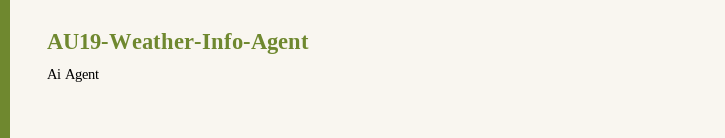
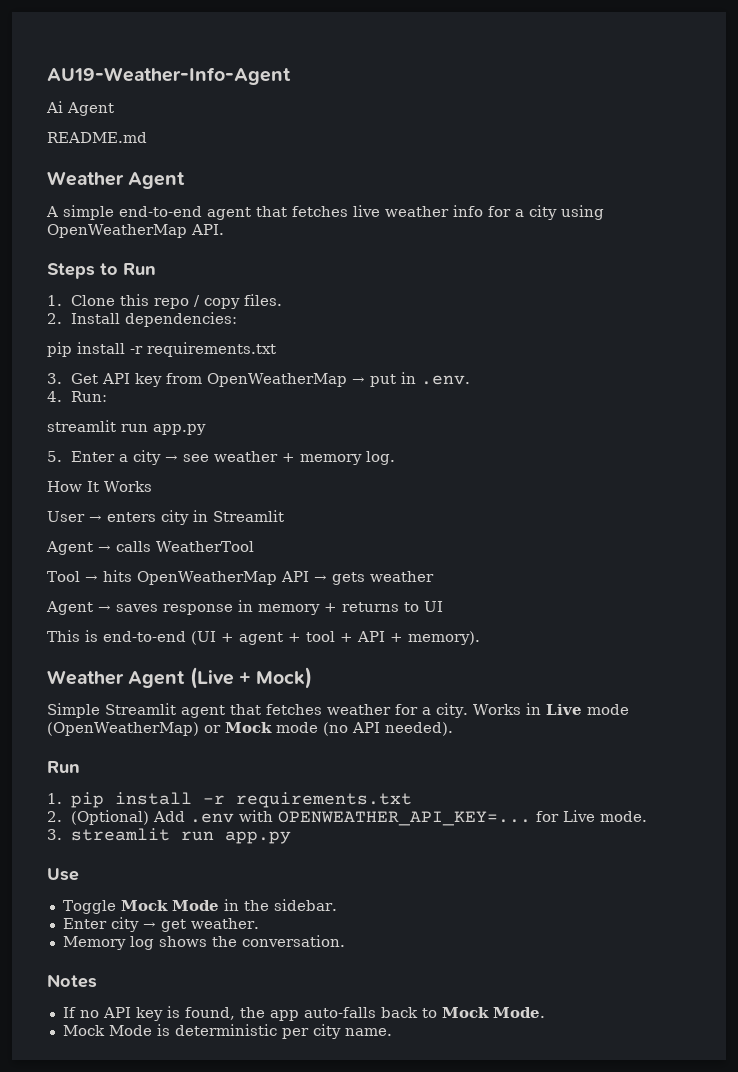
(99, 75) none -> [47,132,147,143] [47,171,186,189] [46,205,604,220] [47,224,224,238] [47,263,156,279] [47,294,282,309] [47,312,237,327] [47,342,276,357] [47,372,470,387] [47,391,107,402] [47,420,206,435] [47,450,395,465] [47,481,152,492] [47,510,284,525] [46,541,254,555] [47,570,434,585] [46,600,443,615] [47,630,480,645] [47,667,313,689] [47,703,629,718] [47,722,453,736] [47,761,80,773] [47,792,412,808] [47,810,647,826] [47,828,291,844] [47,868,79,881] [62,899,337,914] [62,917,259,932] [62,935,345,950] [47,974,97,988] [62,1006,545,1021] [62,1024,392,1039] // README.md // Weather Agent // A simple end-to-end agent that fetches live weather info for a city using OpenWeatherMap API. // Steps to Run // 1. Clone this repo / copy files. // 2. Install dependencies: // pip install -r requirements.txt // 3. Get API key from OpenWeatherMap → put in .env. // 4. Run: // streamlit run app.py // 5. Enter a city → see weather + memory log. // How It Works // User → enters city in Streamlit // Agent → calls WeatherTool // Tool → hits OpenWeatherMap API → gets weather // Agent → saves response in memory + returns to UI // This is end-to-end (UI + agent + tool + API + memory). // Weather Agent (Live + Mock) // Simple Streamlit agent that fetches weather for a city. Works in Live mode (OpenWeatherMap) or Mock mode (no API needed). // Run // 1. pip install -r requirements.txt // 2. (Optional) Add .env with OPENWEATHER_API_KEY=... for Live mode. // 3. streamlit run app.py // Use // Toggle Mock Mode in the sidebar. // Enter city → get weather. // Memory log shows the conversation. // Notes // If no API key is found, the app auto-falls back to Mock Mode. // Mock Mode is deterministic per city name.

